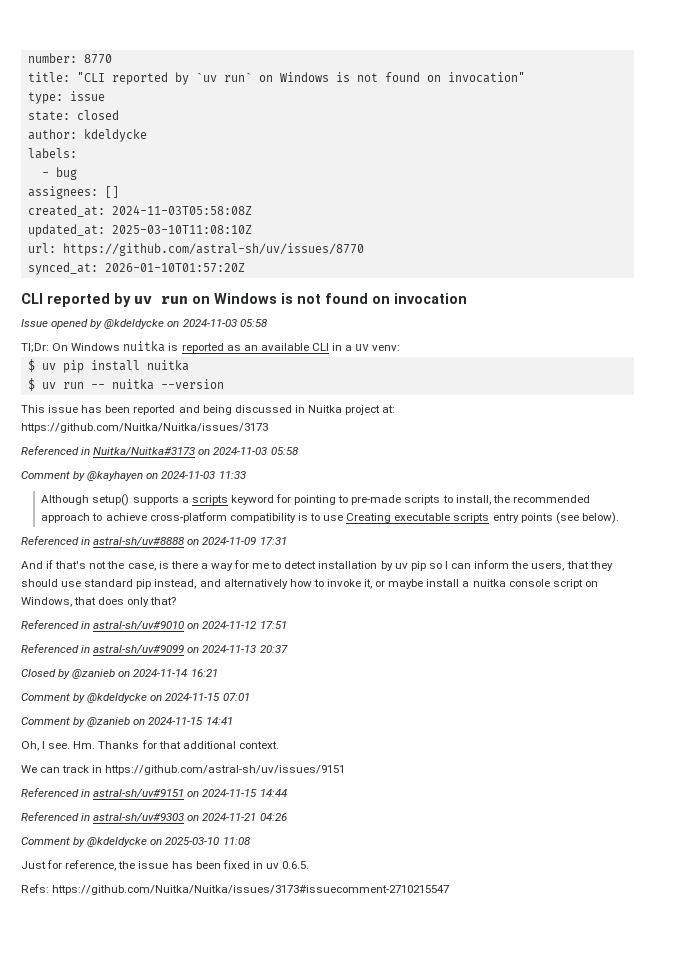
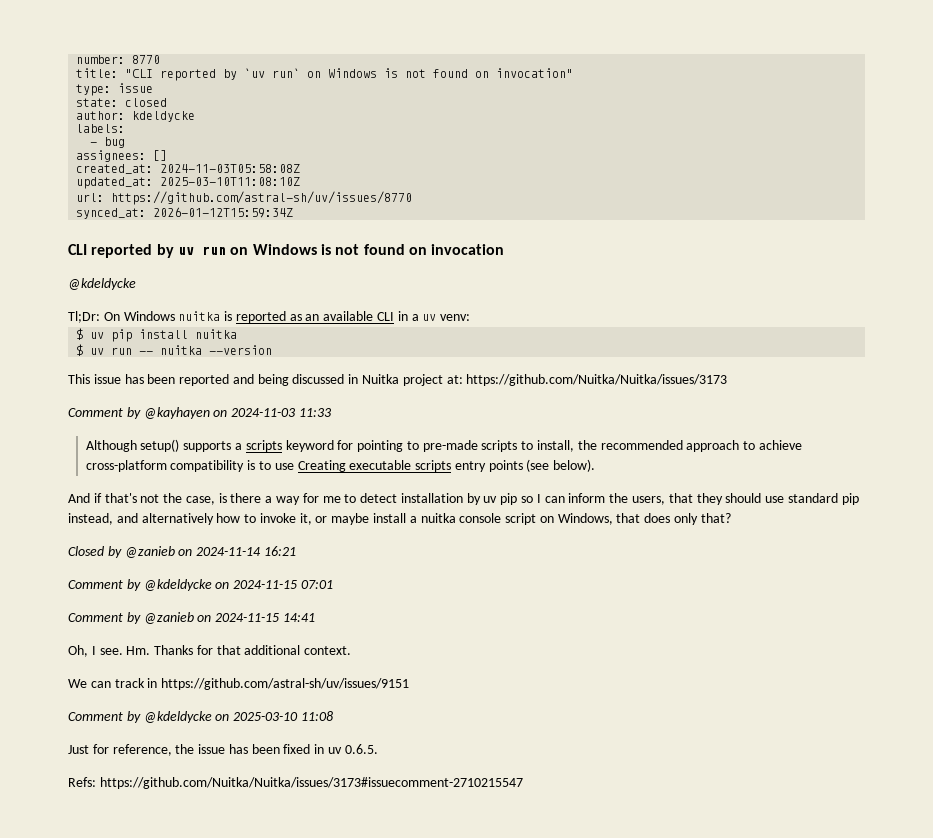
[104,263,245,273] 2026-01-10T01:57:20Z -> [153,207,294,218] 2026-01-12T15:59:34Z
[21,319,268,329] Issue opened by @kdeldycke on 2024-11-03 05:58 -> [68,278,136,290] @kdeldycke
[21,446,299,456] // Referenced in Nuitka/Nuitka#3173 on 2024-11-03 05:58 -> (728, 380) none
[21,536,287,546] // Referenced in astral-sh/uv#8888 on 2024-11-09 17:31 -> (596, 465) none
[21,620,287,630] [21,644,288,654] // Referenced in astral-sh/uv#9010 on 2024-11-12 17:51 // Referenced in astral-sh/uv#9099 on 2024-11-13 20:37 -> (731, 518) none
[21,788,287,798] [21,812,287,822] // Referenced in astral-sh/uv#9151 on 2024-11-15 14:44 // Referenced in astral-sh/uv#9303 on 2024-11-21 04:26 -> (410, 684) none

